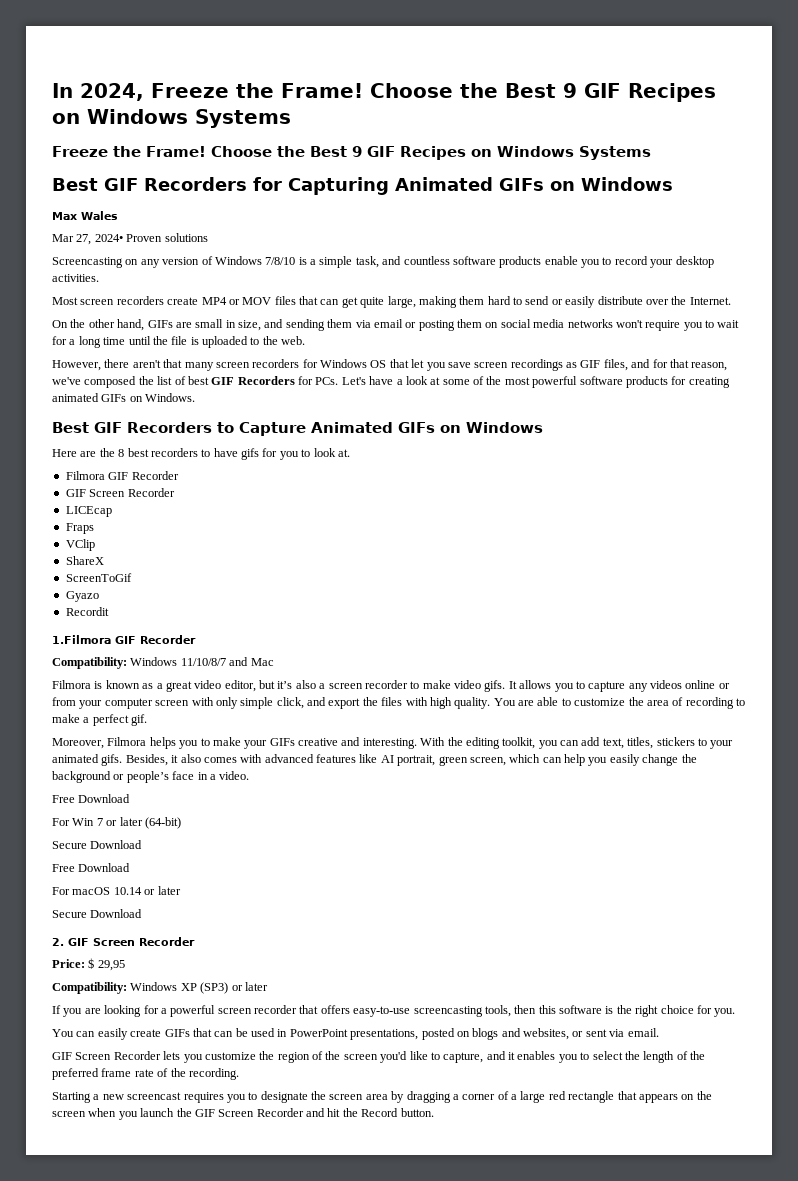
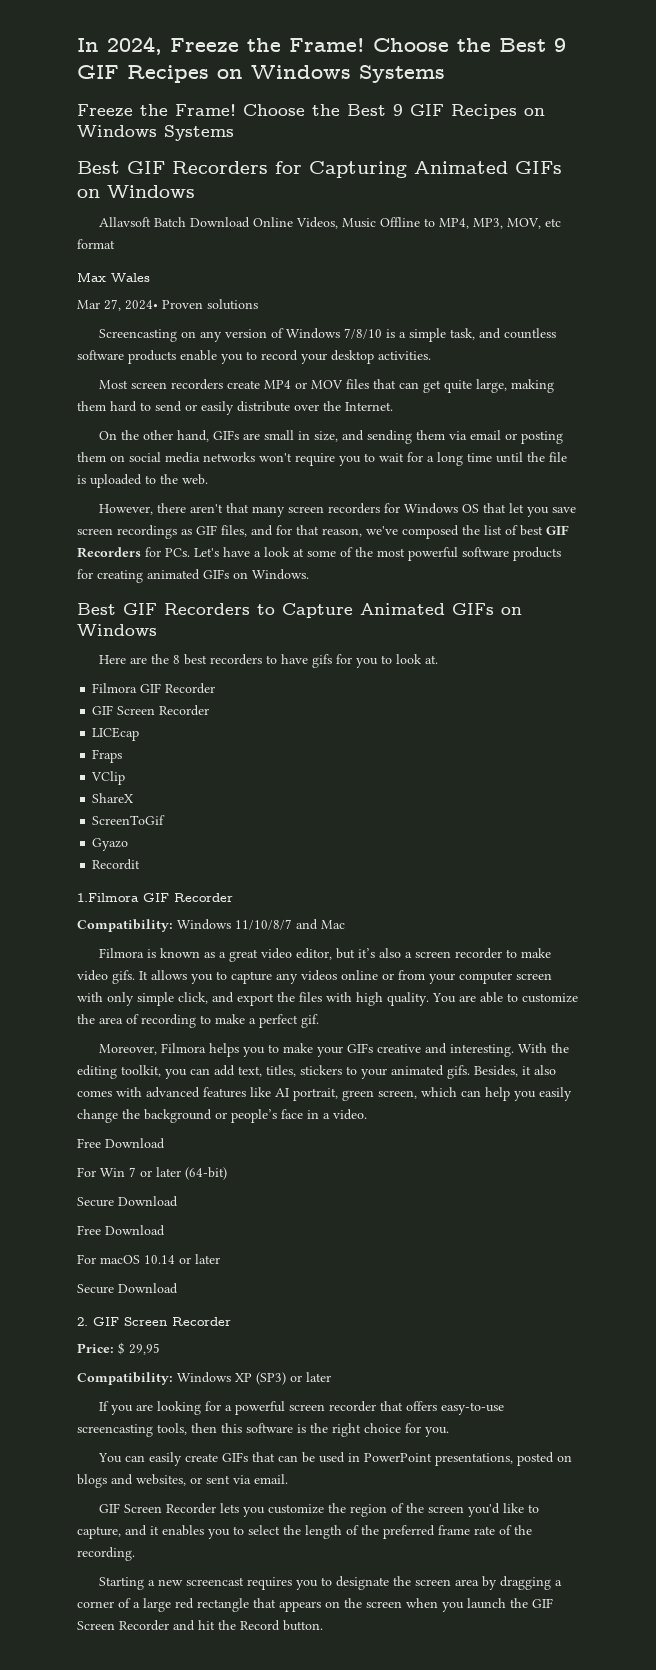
(673, 184) none -> [98,217,561,229] [77,239,115,249] // Allavsoft Batch Download Online Videos, Music Offline to MP4, MP3, MOV, etc format

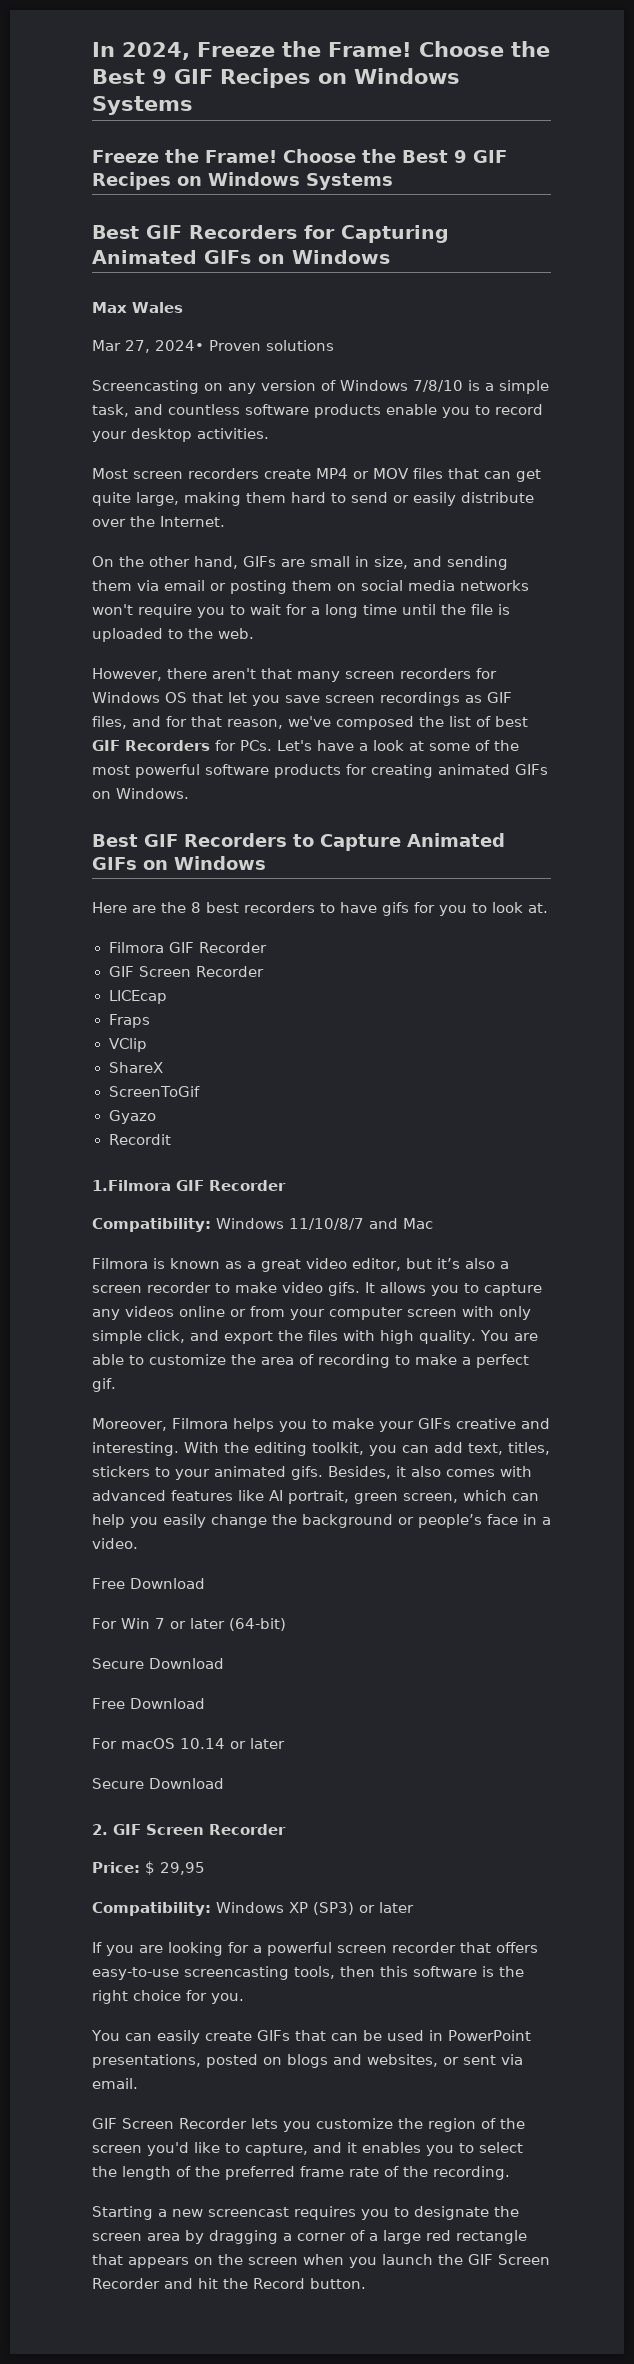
[98,217,561,229] [77,239,115,249] // Allavsoft Batch Download Online Videos, Music Offline to MP4, MP3, MOV, etc format -> (390, 257) none

